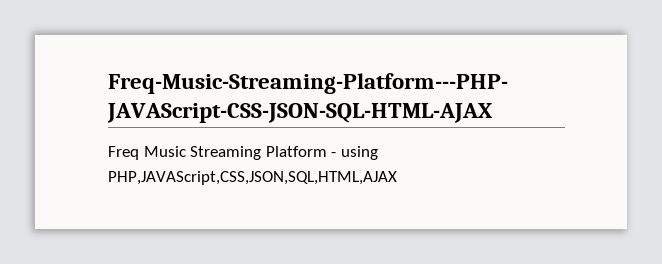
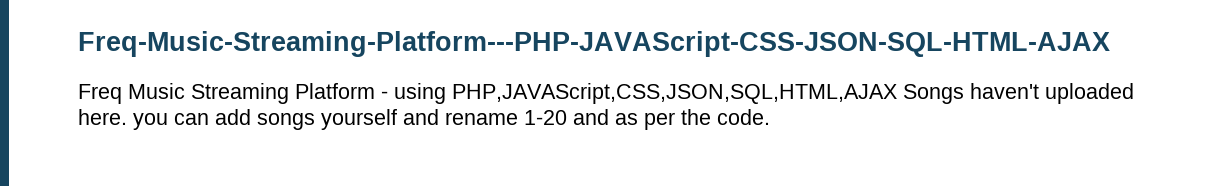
(397, 178) none -> [903,83,1134,104] [78,109,770,130] Songs haven't uploaded here. you can add songs yourself and rename 1-20 and as per the code.

